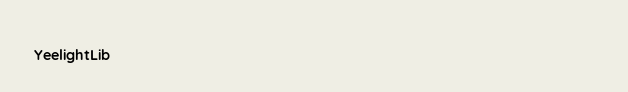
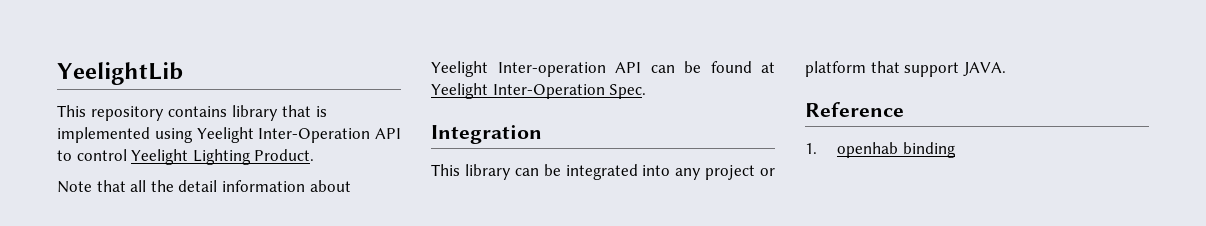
(110, 56) none -> [57,105,327,121] [57,127,401,143] [57,149,315,165] [57,180,351,193] [431,61,775,77] [431,83,647,99] [431,125,542,144] [431,164,775,180] [805,61,1006,77] [805,102,904,117] [805,142,956,158] // This repository contains library that is implemented using Yeelight Inter-Operation API to control Yeelight Lighting Product. // Note that all the detail information about Yeelight Inter-operation API can be found at Yeelight Inter-Operation Spec. // Integration // This library can be integrated into any project or platform that support JAVA. // Reference // 1. openhab binding

